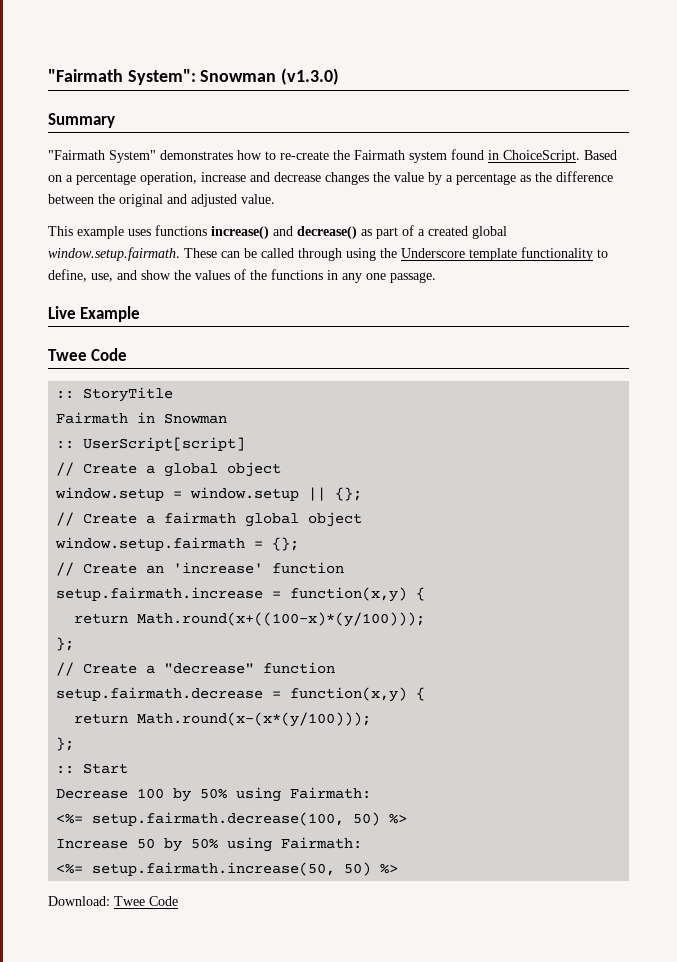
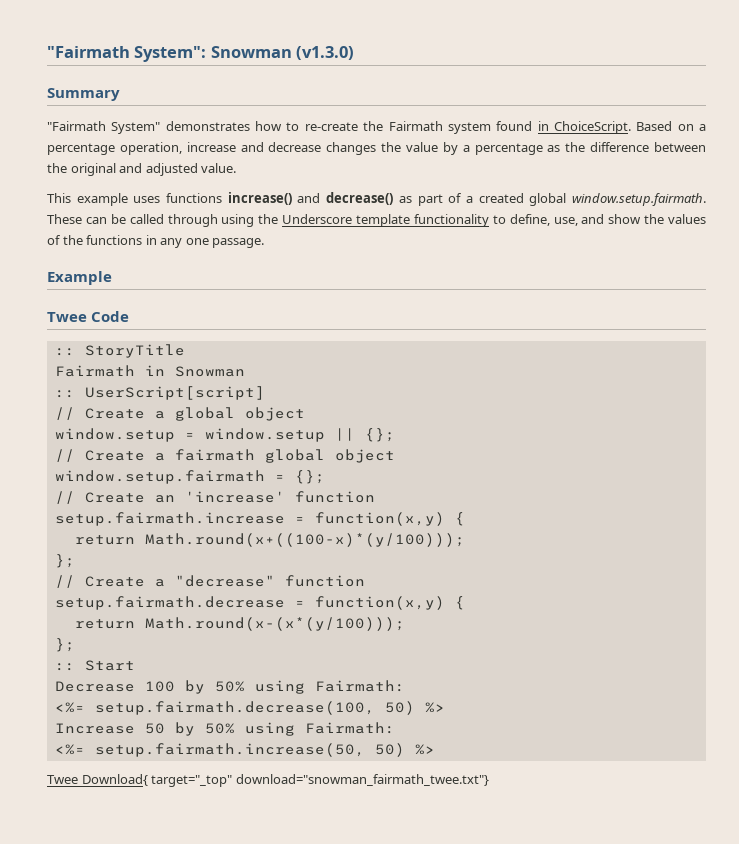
[48,306,76,319] Live -> (265, 243) none
[48,896,178,906] Download: Twee Code -> [47,774,489,787] Twee Download{ target="_top" download="snowman_fairmath_twee.txt"}

